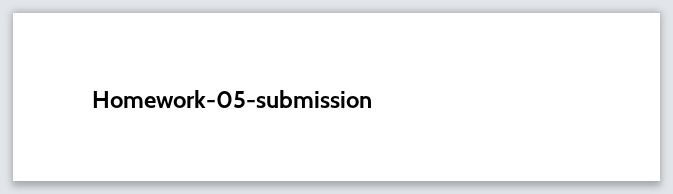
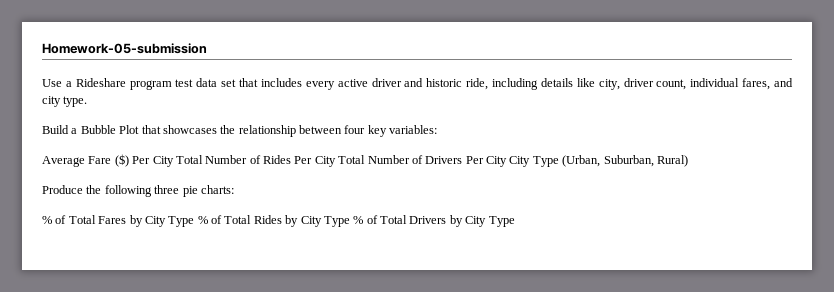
(372, 99) none -> [42,78,793,90] [42,96,88,107] [42,125,438,137] [42,154,688,167] [42,185,234,197] [42,215,515,227] // Use a Rideshare program test data set that includes every active driver and historic ride, including details like city, driver count, individual fares, and city type. // Build a Bubble Plot that showcases the relationship between four key variables: // Average Fare ($) Per City Total Number of Rides Per City Total Number of Drivers Per City City Type (Urban, Suburban, Rural) // Produce the following three pie charts: // % of Total Fares by City Type % of Total Rides by City Type % of Total Drivers by City Type

